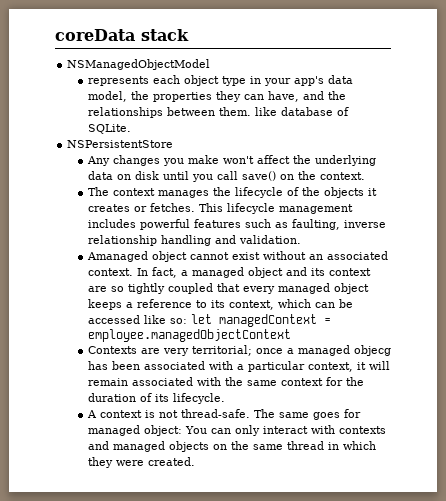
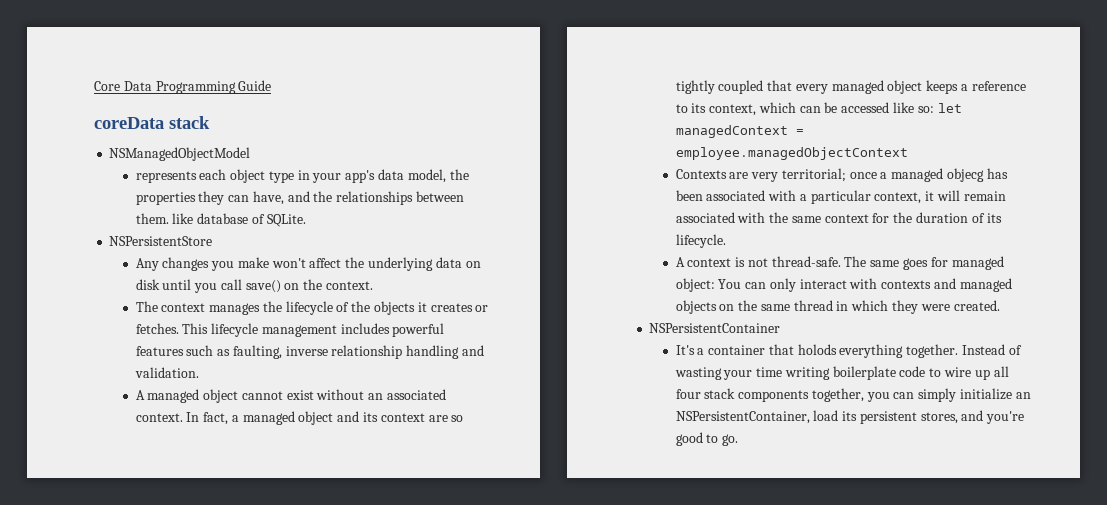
(55, 35) none -> [94,80,272,94] Core Data Programming Guide //
[86,251,148,262] Amanaged -> [135,389,200,403] A managed
(195, 461) none -> [649,323,781,333] [675,344,1022,358] [674,366,1009,380] [675,388,1031,402] [675,410,1025,424] [675,432,739,446] // NSPersistentContainer // It's a container that holods everything together. Instead of wasting your time writing boilerplate code to wire up all four stack components together, you can simply initialize an NSPersistentContainer, load its persistent stores, and you're good to go.

